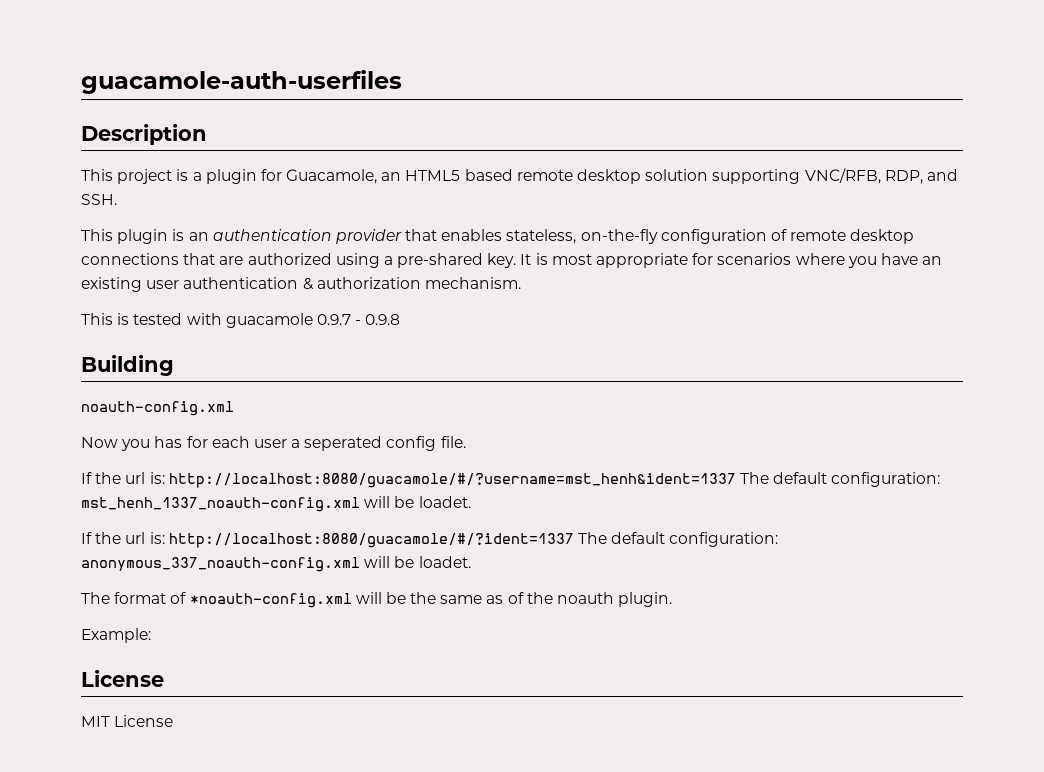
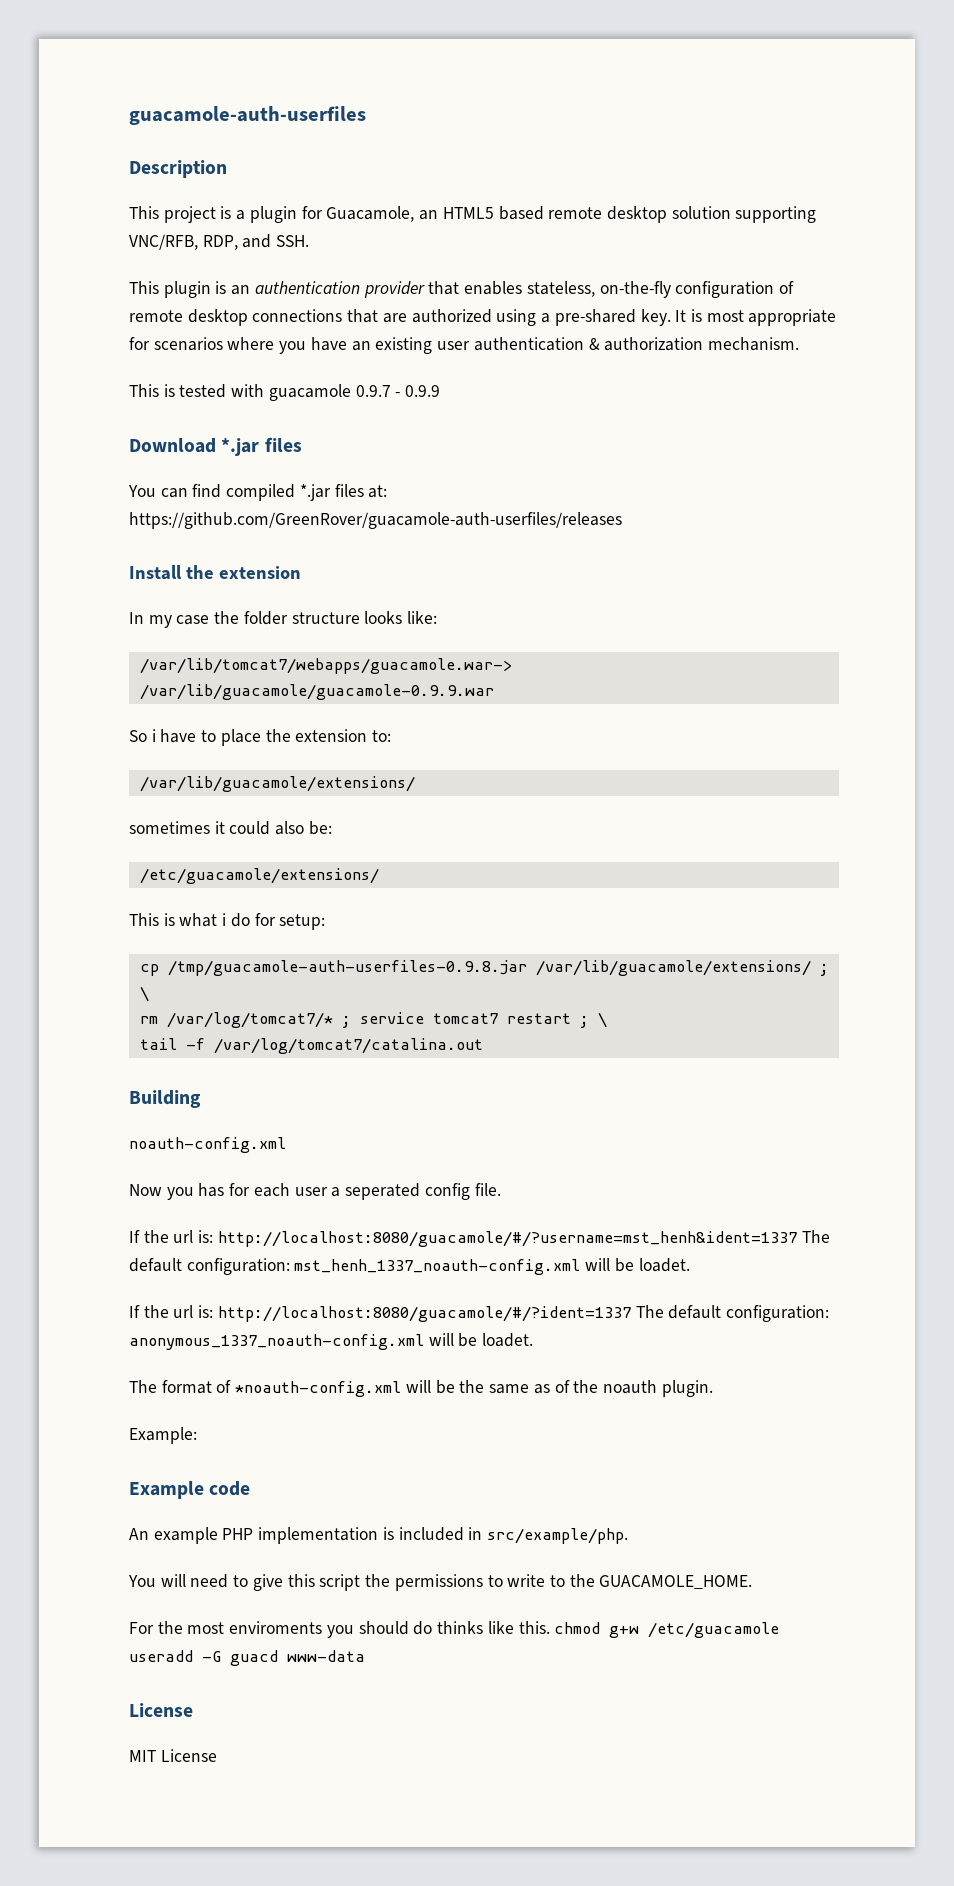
[365,314,401,325] 0.9.8 -> [405,385,441,397] [129,437,302,456] [128,484,388,501] [129,512,622,529] [129,565,301,580] [129,611,438,628] [139,658,512,674] [139,684,494,700] [129,729,392,746] [139,776,415,792] [129,821,332,835] [139,868,379,884] [129,913,326,930] [139,960,829,976] [139,986,149,1002] [139,1012,607,1028] [139,1038,483,1054] 0.9.9 // Download *.jar files // You can find compiled *.jar files at: https://github.com/GreenRover/guacamole-auth-userfiles/releases // Install the extension // In my case the folder structure looks like: // /var/lib/tomcat7/webapps/guacamole.war-> /var/lib/guacamole/guacamole-0.9.9.war // So i have to place the extension to: // /var/lib/guacamole/extensions/ // sometimes it could also be: // /etc/guacamole/extensions/ // This is what i do for setup: // cp /tmp/guacamole-auth-userfiles-0.9.8.jar /var/lib/guacamole/extensions/ ; \ // rm /var/log/tomcat7/* ; service tomcat7 restart ; \ // tail -f /var/log/tomcat7/catalina.out
[81,557,360,572] anonymous_337_noauth-config.xml -> [129,1334,424,1350] anonymous_1337_noauth-config.xml
(151, 635) none -> [129,1481,251,1499] [129,1527,629,1544] [128,1574,753,1591] [129,1621,780,1638] [129,1650,365,1666] // Example code // An example PHP implementation is included in src/example/php. // You will need to give this script the permissions to write to the GUACAMOLE_HOME. // For the most enviroments you should do thinks like this. chmod g+w /etc/guacamole useradd -G guacd www-data

